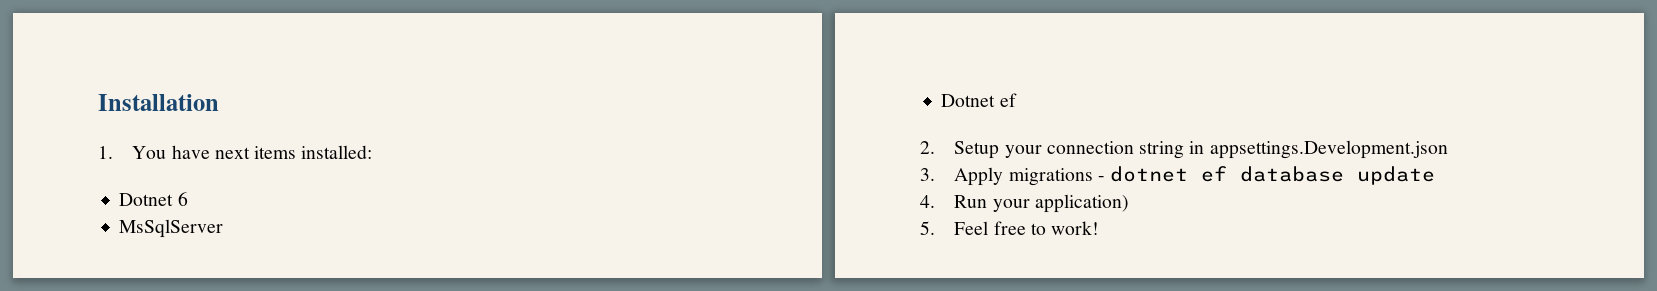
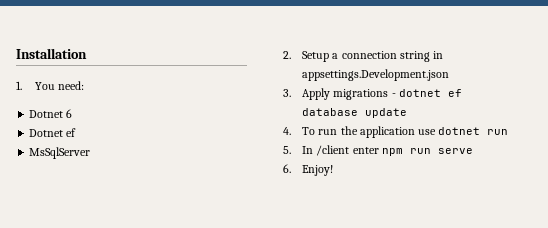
[171,145,373,159] have next items installed: -> [58,81,85,90] need:
[119,219,224,238] // MsSqlServer -> (73, 113) none
(1017, 100) none -> [29,147,91,159] // MsSqlServer
[1004,145,1042,158] your -> [332,53,339,59] a
[954,194,1129,213] [920,221,1100,235] Run your application) // 5. Feel free to work! -> [302,126,509,138] [283,145,473,156] [283,164,334,176] To run the application use dotnet run // 5. In /client enter npm run serve // 6. Enjoy!

